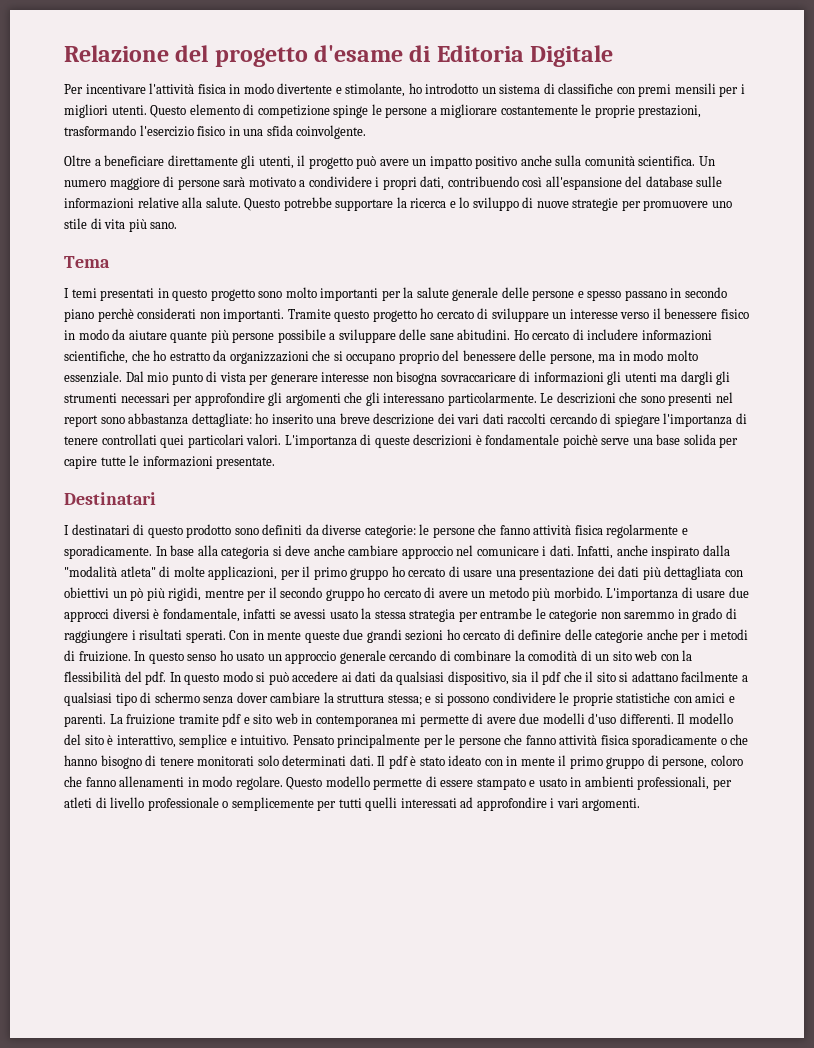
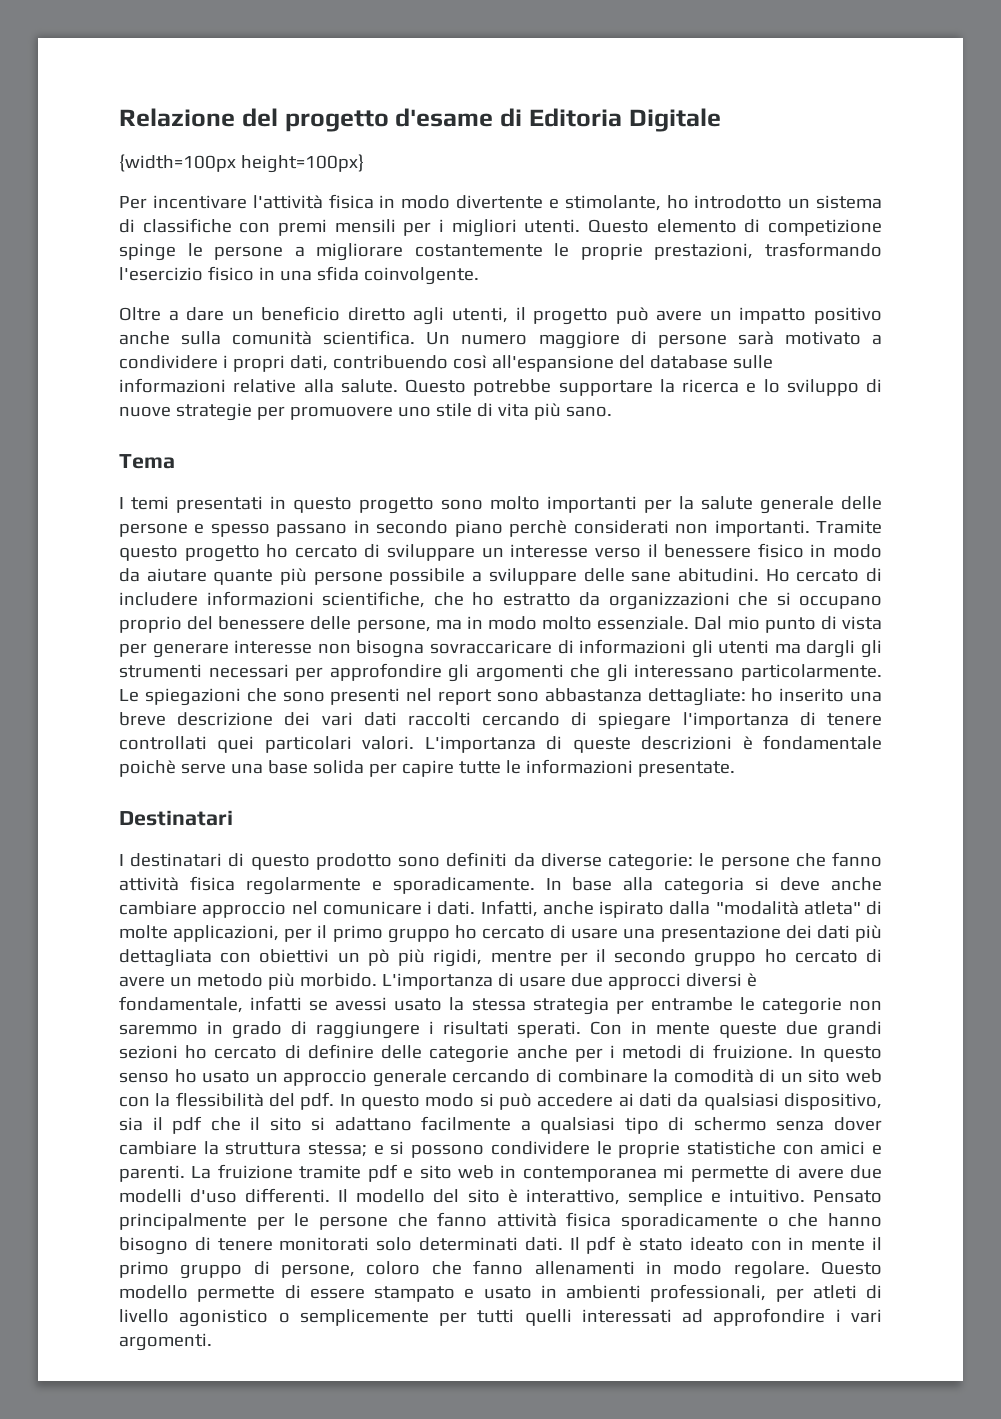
(614, 56) none -> [119,154,364,173] // {width=100px height=100px}
[104,155,256,169] beneficiare direttamente gli -> [186,306,445,325] dare un beneficio diretto agli
[556,392,616,404] descrizioni -> [144,688,241,706] spiegazioni
[651,546,700,559] inspirato -> [599,901,664,918] ispirato
[147,797,219,811] professionale -> [179,1309,269,1327] agonistico

